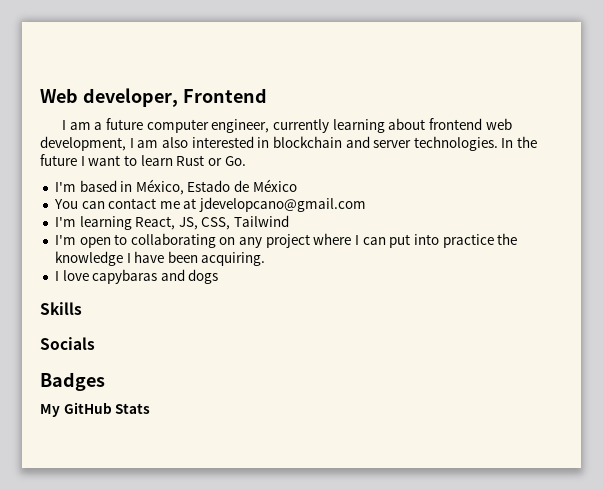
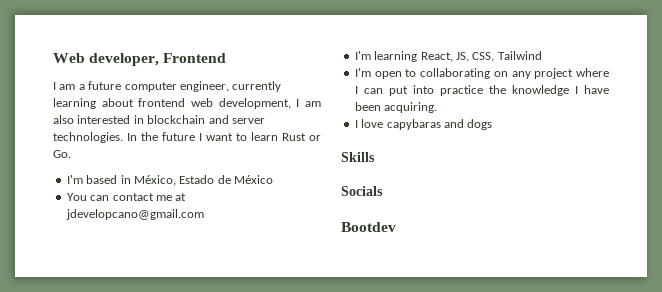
[40,372,105,391] [40,402,151,417] Badges // My GitHub Stats -> [341,222,396,232] Bootdev

